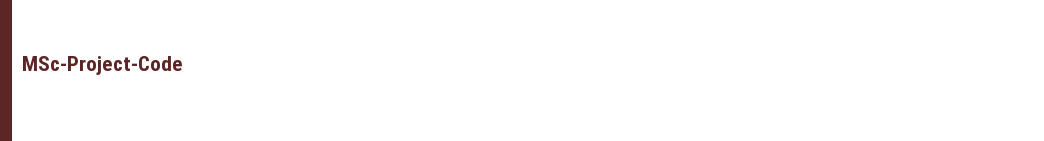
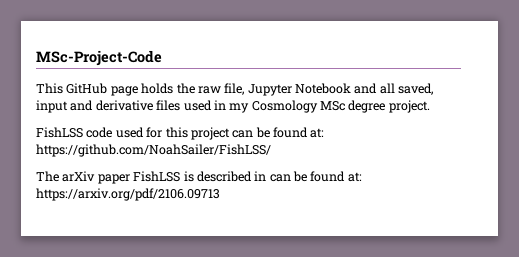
(183, 65) none -> [36,83,434,96] [36,100,430,113] [36,127,325,140] [36,144,271,157] [36,171,362,184] [36,188,220,201] // This GitHub page holds the raw file, Jupyter Notebook and all saved, input and derivative files used in my Cosmology MSc degree project. // FishLSS code used for this project can be found at: https://github.com/NoahSailer/FishLSS/ // The arXiv paper FishLSS is described in can be found at: https://arxiv.org/pdf/2106.09713

